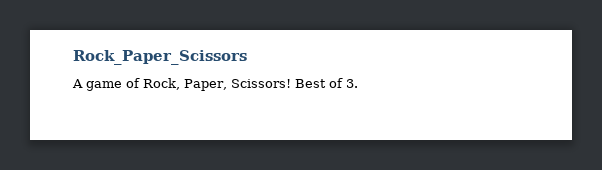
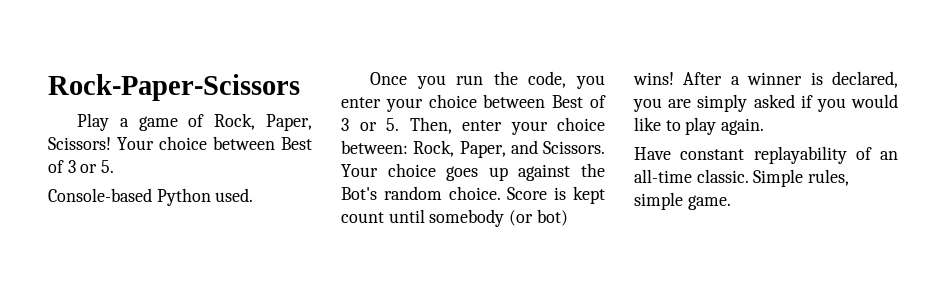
[73,50,247,65] [72,79,83,88] Rock_Paper_Scissors // A -> [48,74,300,101] [77,113,129,131] Rock-Paper-Scissors // Play a
[294,78,358,88] Best of 3. -> [117,136,312,150] [48,160,115,173] [48,188,254,206] [370,71,605,89] [341,94,606,112] [341,117,605,135] [341,140,605,158] [341,163,605,181] [341,186,605,204] [341,209,568,227] [633,71,898,88] [633,94,898,112] [634,117,765,135] [634,146,898,164] [634,169,850,187] [634,192,731,210] Your choice between Best of 3 or 5. // Console-based Python used. // Once you run the code, you enter your choice between Best of 3 or 5. Then, enter your choice between: Rock, Paper, and Scissors. Your choice goes up against the Bot's random choice. Score is kept count until somebody (or bot) wins! After a winner is declared, you are simply asked if you would like to play again. // Have constant replayability of an all-time classic. Simple rules, simple game.

